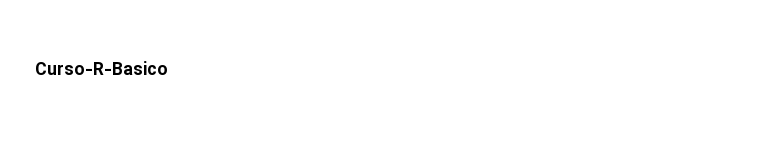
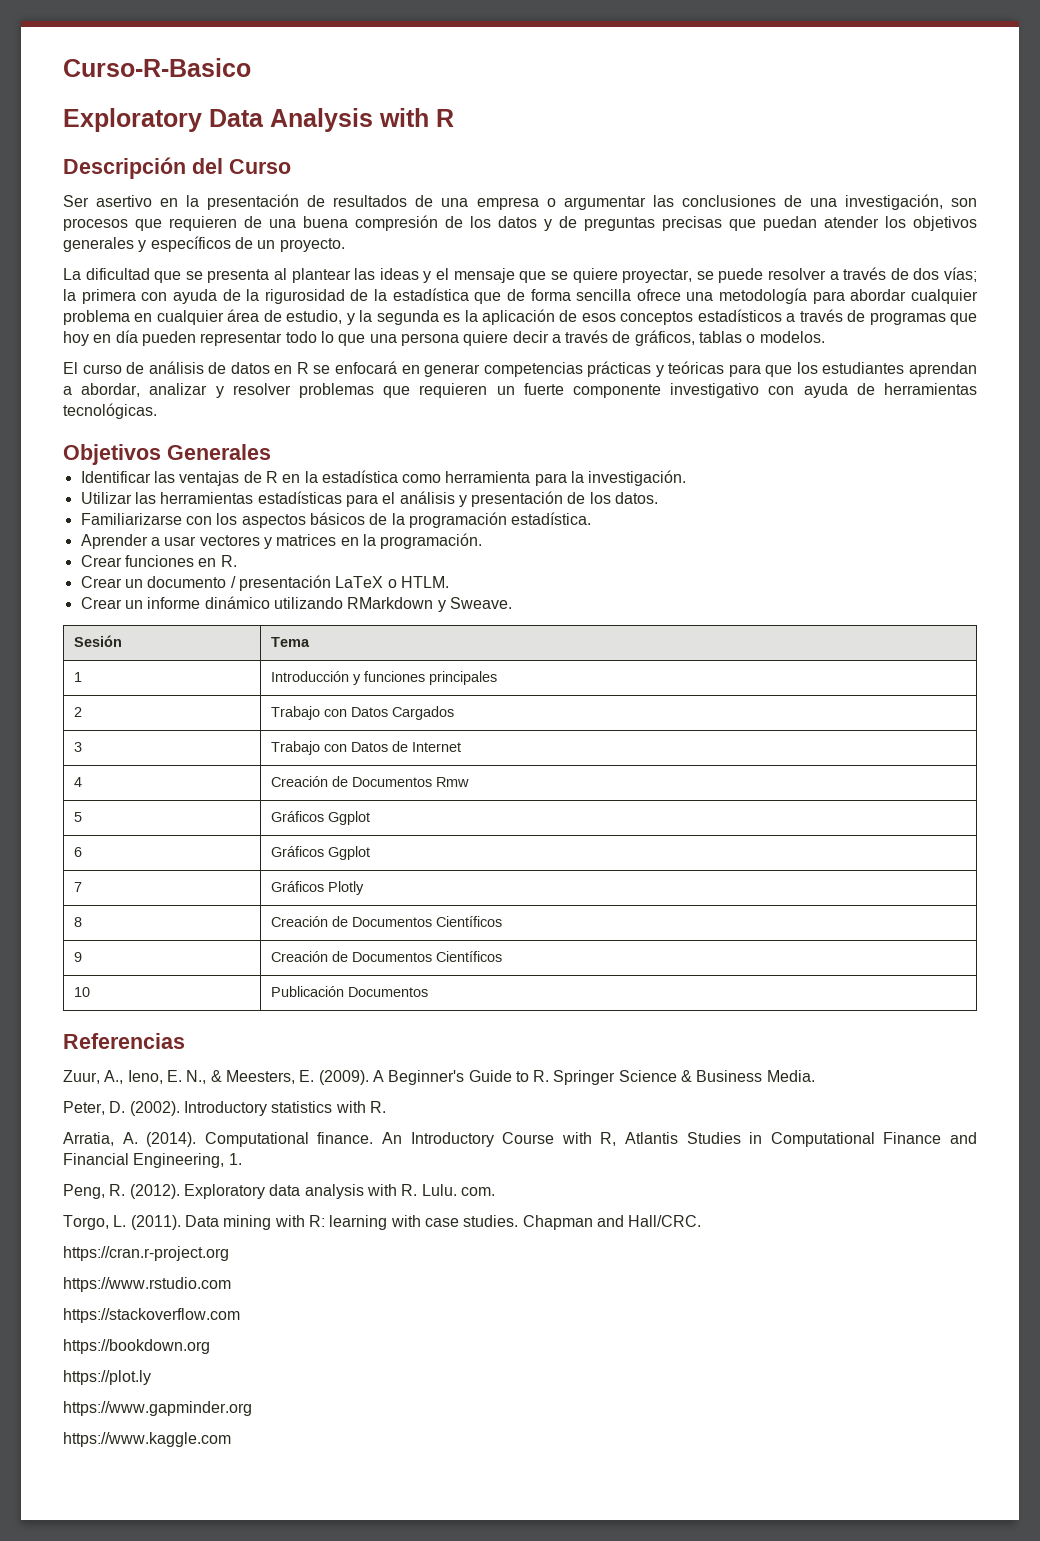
(168, 68) none -> [63,108,454,132] [63,157,291,179] [63,194,977,210] [63,215,977,231] [63,236,345,252] [63,267,977,283] [63,288,979,304] [63,309,978,325] [63,330,825,346] [63,361,977,377] [63,383,978,398] [63,403,157,419] [63,444,271,465] [80,470,687,486] [80,491,659,507] [80,512,592,528] [80,533,483,549] [80,555,237,567] [80,575,449,591] [80,596,512,612] [74,635,123,647] [271,637,311,647] [74,672,83,682] [271,671,498,685] [74,707,83,717] [271,706,455,720] [74,742,83,752] [271,741,462,755] [74,777,83,787] [271,776,470,787] [74,812,83,822] [271,811,371,825] [74,847,83,857] [271,846,371,860] [74,882,83,892] [271,881,365,895] [74,917,83,927] [271,916,503,927] [74,952,83,962] [271,951,503,962] [74,987,91,997] [271,986,429,997] [63,1033,185,1049] [63,1070,815,1085] [63,1101,386,1116] [63,1132,978,1147] [63,1153,242,1168] [63,1184,495,1199] [63,1215,702,1230] [63,1246,229,1261] [63,1277,231,1292] [63,1308,240,1323] [63,1339,210,1354] [63,1370,151,1385] [63,1401,252,1416] [63,1432,231,1447] // Exploratory Data Analysis with R // Descripción del Curso // Ser asertivo en la presentación de resultados de una empresa o argumentar las conclusiones de una investigación, son procesos que requieren de una buena compresión de los datos y de preguntas precisas que puedan atender los objetivos generales y específicos de un proyecto. // La dificultad que se presenta al plantear las ideas y el mensaje que se quiere proyectar, se puede resolver a través de dos vías; la primera con ayuda de la rigurosidad de la estadística que de forma sencilla ofrece una metodología para abordar cualquier problema en cualquier área de estudio, y la segunda es la aplicación de esos conceptos estadísticos a través de programas que hoy en día pueden representar todo lo que una persona quiere decir a través de gráficos, tablas o modelos. // El curso de análisis de datos en R se enfocará en generar competencias prácticas y teóricas para que los estudiantes aprendan a abordar, analizar y resolver problemas que requieren un fuerte componente investigativo con ayuda de herramientas tecnológicas. // Objetivos Generales // Identificar las ventajas de R en la estadística como herramienta para la investigación. // Utilizar las herramientas estadísticas para el análisis y presentación de los datos. // Familiarizarse con los aspectos básicos de la programación estadística. // Aprender a usar vectores y matrices en la programación. // Crear funciones en R. // Crear un documento / presentación LaTeX o HTLM. // Crear un informe dinámico utilizando RMarkdown y Sweave. // Sesión | Tema // 1 | Introducción y funciones principales // 2 | Trabajo con Datos Cargados // 3 | Trabajo con Datos de Internet // 4 | Creación de Documentos Rmw // 5 | Gráficos Ggplot // 6 | Gráficos Ggplot // 7 | Gráficos Plotly // 8 | Creación de Documentos Científicos // 9 | Creación de Documentos Científicos // 10 | Publicación Documentos // Referencias // Zuur, A., Ieno, E. N., & Meesters, E. (2009). A Beginner's Guide to R. Springer Science & Business Media. // Peter, D. (2002). Introductory statistics with R. // Arratia, A. (2014). Computational finance. An Introductory Course with R, Atlantis Studies in Computational Finance and Financial Engineering, 1. // Peng, R. (2012). Exploratory data analysis with R. Lulu. com. // Torgo, L. (2011). Data mining with R: learning with case studies. Chapman and Hall/CRC. // https://cran.r-project.org // https://www.rstudio.com // https://stackoverflow.com // https://bookdown.org // https://plot.ly // https://www.gapminder.org // https://www.kaggle.com

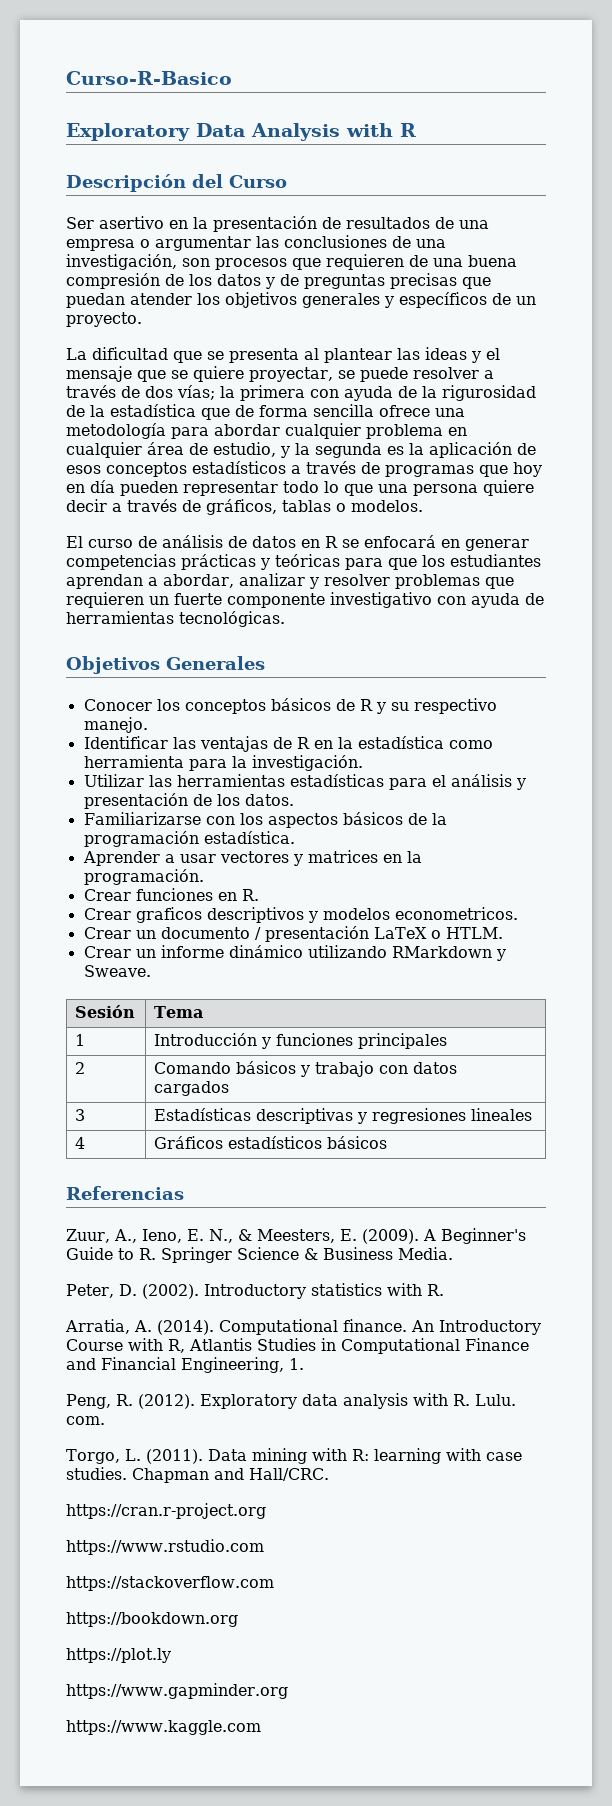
(271, 452) none -> [83,698,497,714] [83,717,148,733] // Conocer los conceptos básicos de R y su respectivo manejo.
(237, 561) none -> [83,907,518,923] // Crear graficos descriptivos y modelos econometricos.
[271,706,455,720] [74,742,83,752] [271,741,462,755] [74,777,83,787] [271,776,470,787] [74,812,83,822] [271,811,371,825] [74,847,83,857] [271,846,371,860] [74,882,83,892] [271,881,365,895] [74,917,83,927] [271,916,503,927] [74,952,83,962] [271,951,503,962] [74,987,91,997] [271,986,429,997] Trabajo con Datos Cargados // 3 | Trabajo con Datos de Internet // 4 | Creación de Documentos Rmw // 5 | Gráficos Ggplot // 6 | Gráficos Ggplot // 7 | Gráficos Plotly // 8 | Creación de Documentos Científicos // 9 | Creación de Documentos Científicos // 10 | Publicación Documentos -> [154,1061,458,1077] [154,1081,230,1096] [75,1109,86,1121] [154,1108,533,1124] [75,1137,86,1149] [154,1136,388,1149] Comando básicos y trabajo con datos cargados // 3 | Estadísticas descriptivas y regresiones lineales // 4 | Gráficos estadísticos básicos

